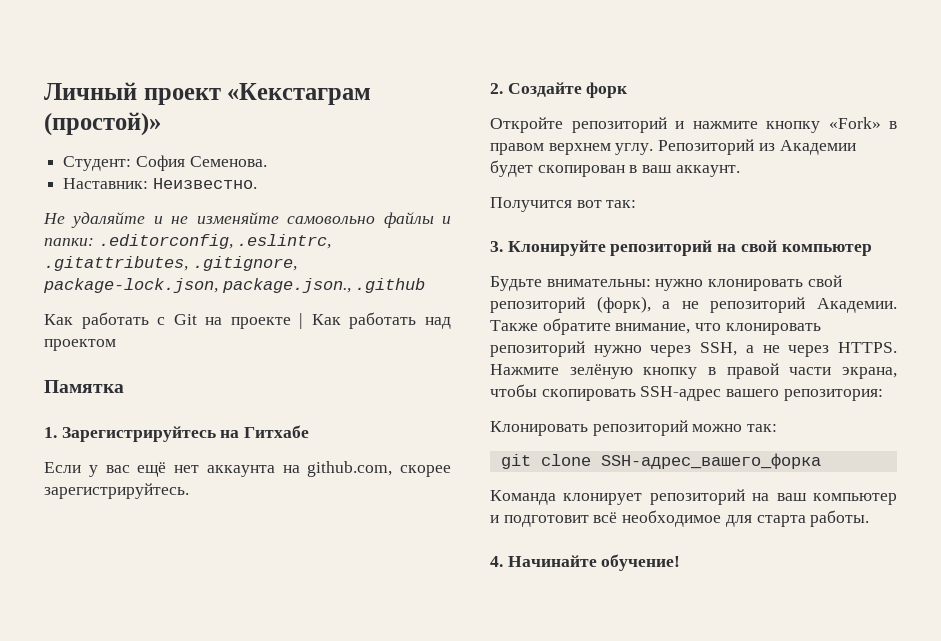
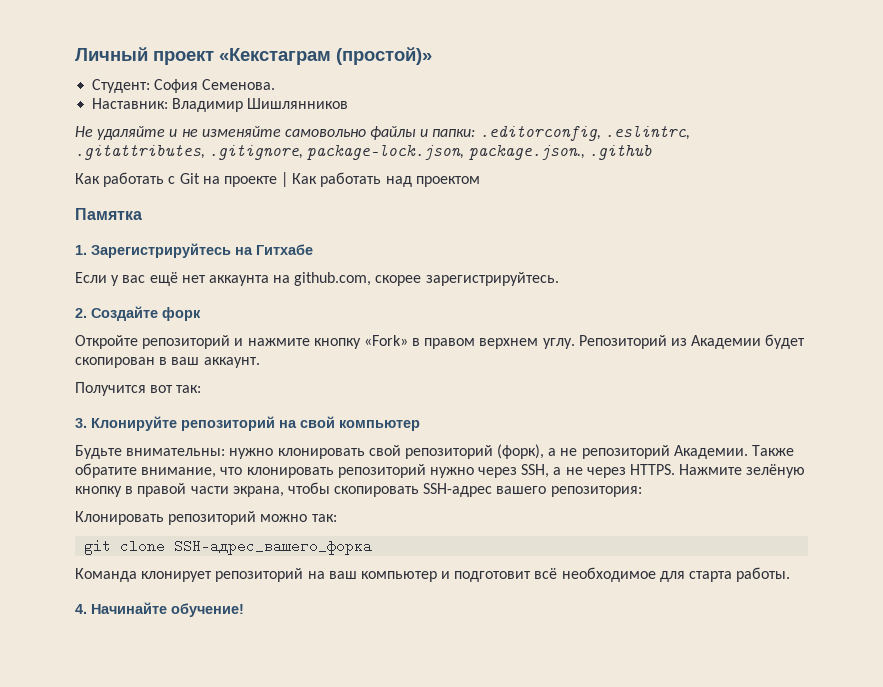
[152,178,257,189] Неизвестно. -> [172,98,349,112] Владимир Шишлянников

